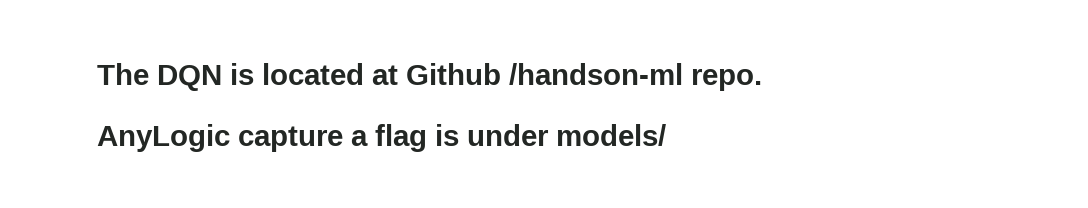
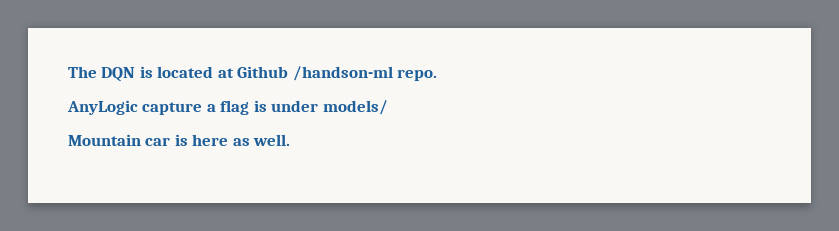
(666, 135) none -> [68,134,291,146] // Mountain car is here as well.

